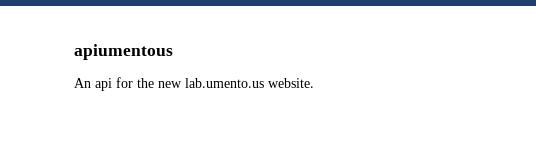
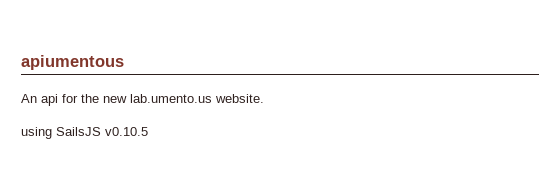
(314, 83) none -> [21,127,148,139] // using SailsJS v0.10.5

